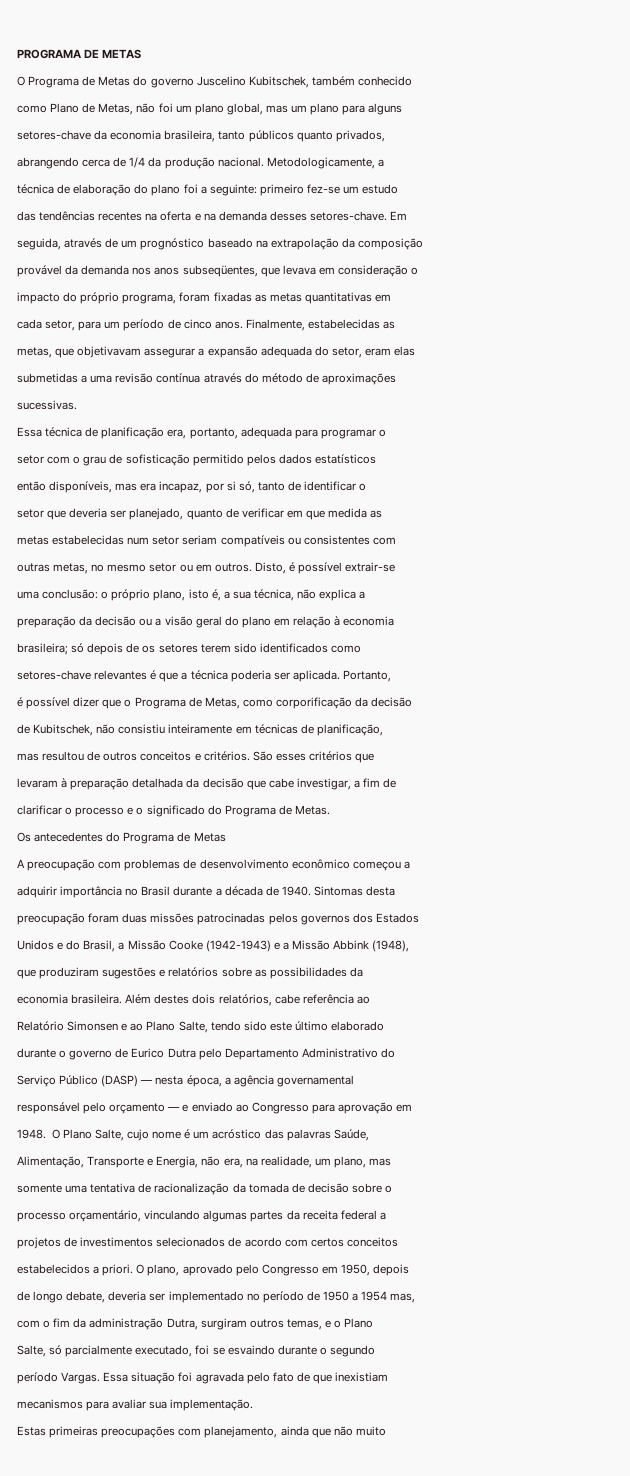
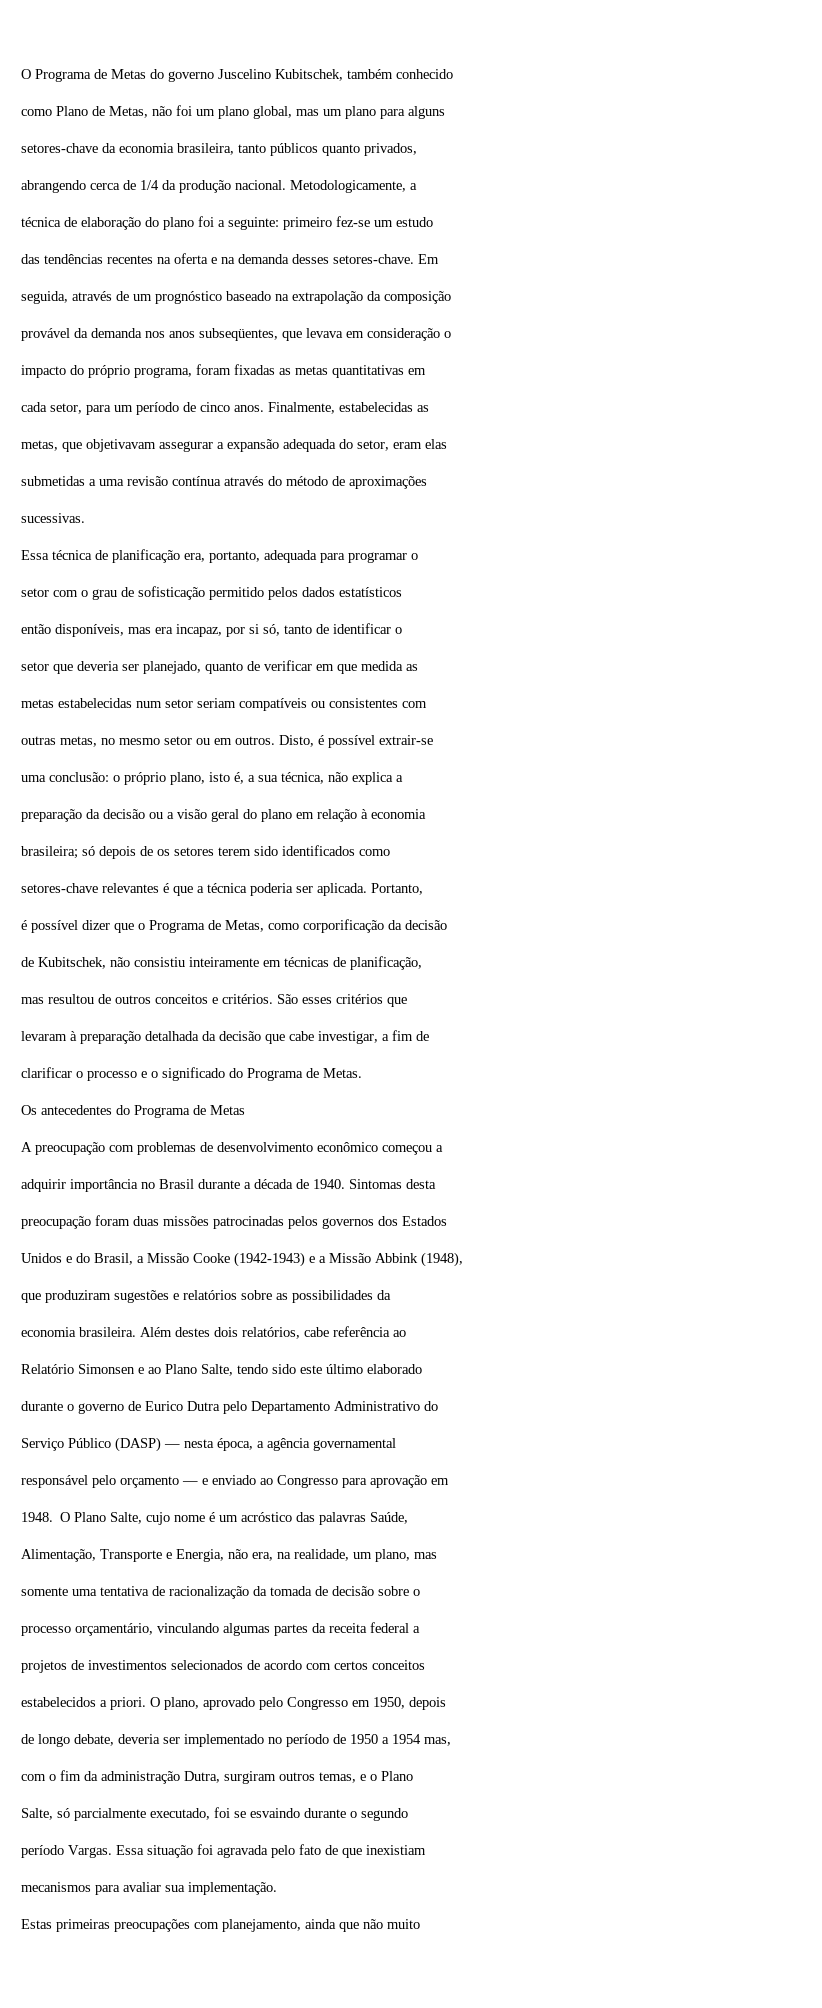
[17,49,142,59] PROGRAMA DE METAS // -> (21, 74) none

